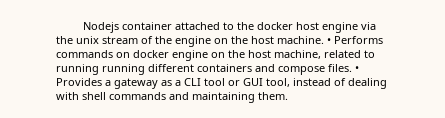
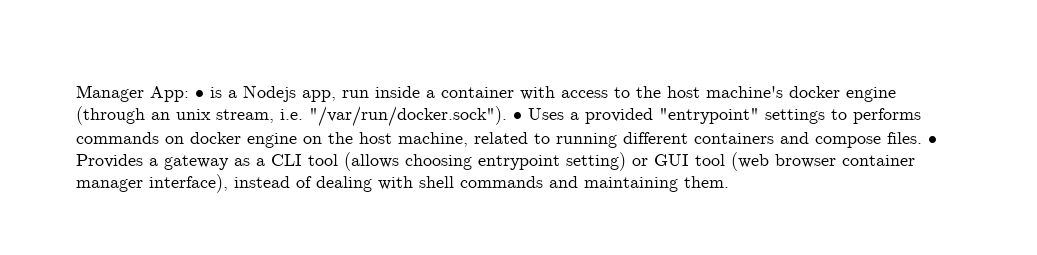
[83,22,377,33] [56,36,383,47] Nodejs container attached to the docker host engine via the unix stream of the engine on the host machine. • Performs -> [76,85,896,102] [76,106,921,127] Manager App: • is a Nodejs app, run inside a container with access to the host machine's docker engine (through an unix stream, i.e. "/var/run/docker.sock"). • Uses a provided "entrypoint" settings to performs
[102,64,145,75] running -> (617, 140) none
[228,78,290,87] or GUI tool, -> [344,152,915,171] [76,174,228,193] (allows choosing entrypoint setting) or GUI tool (web browser container manager interface),

